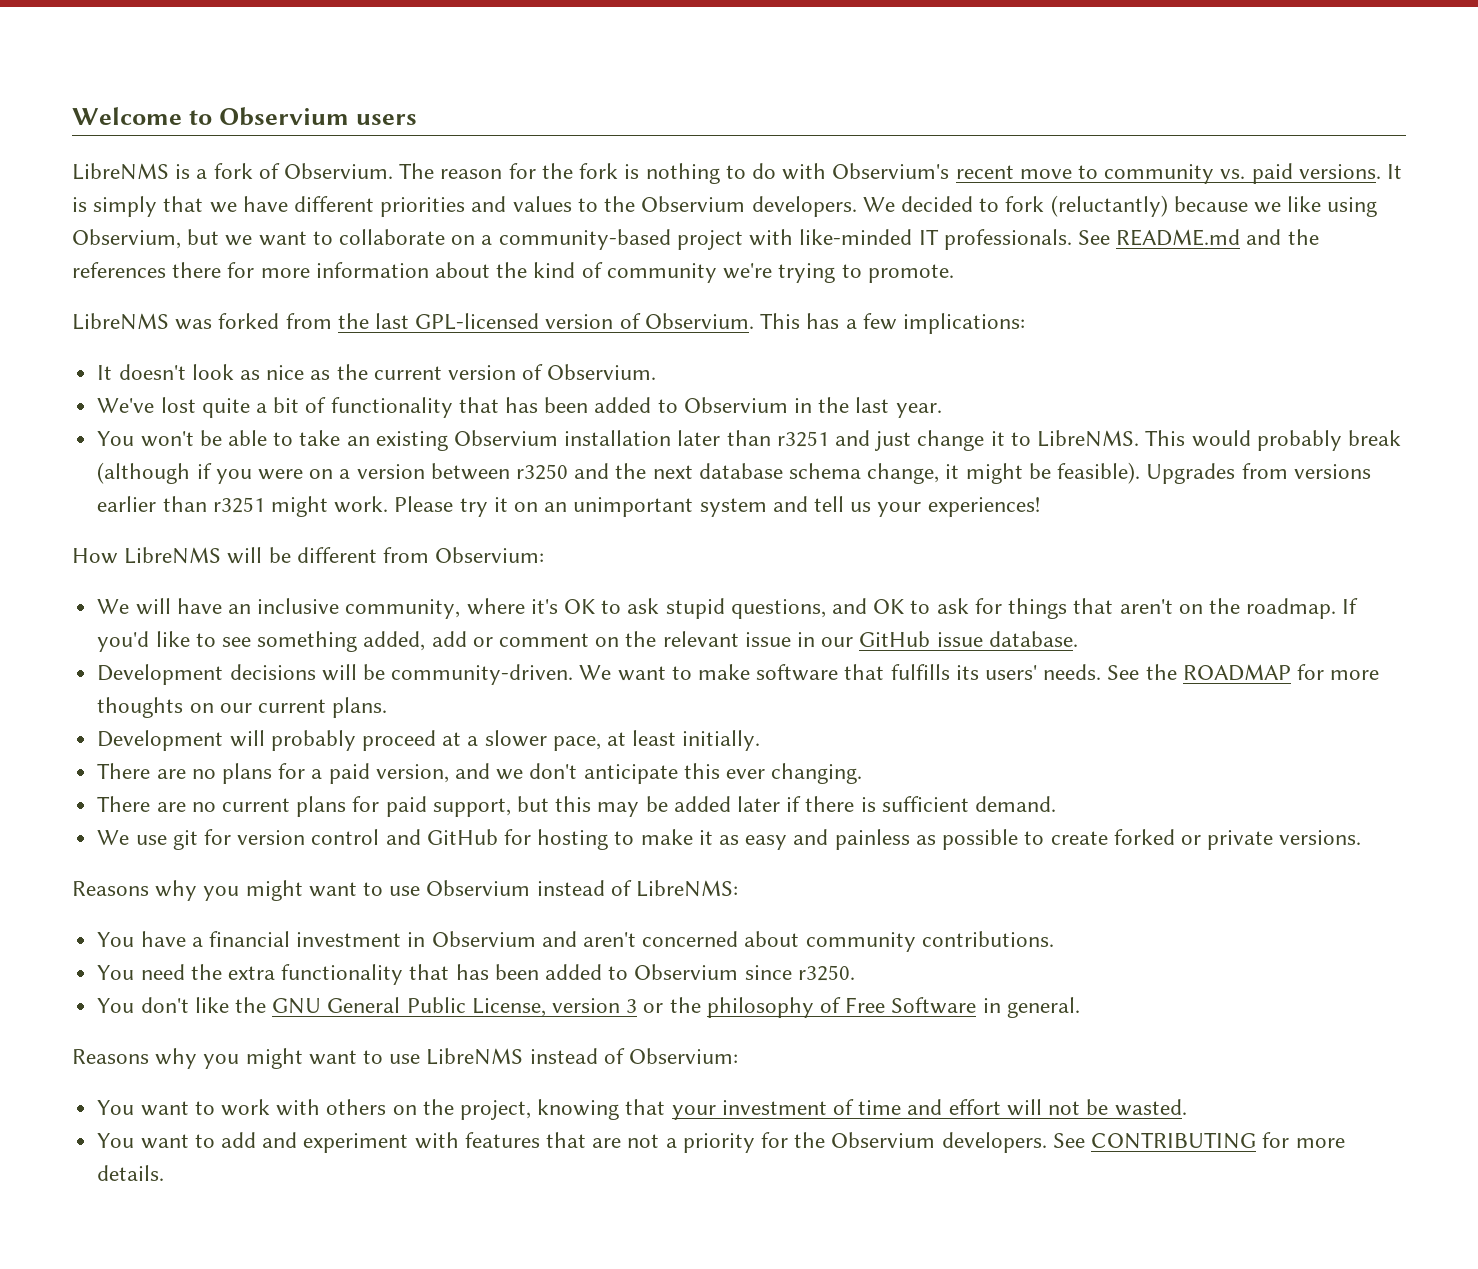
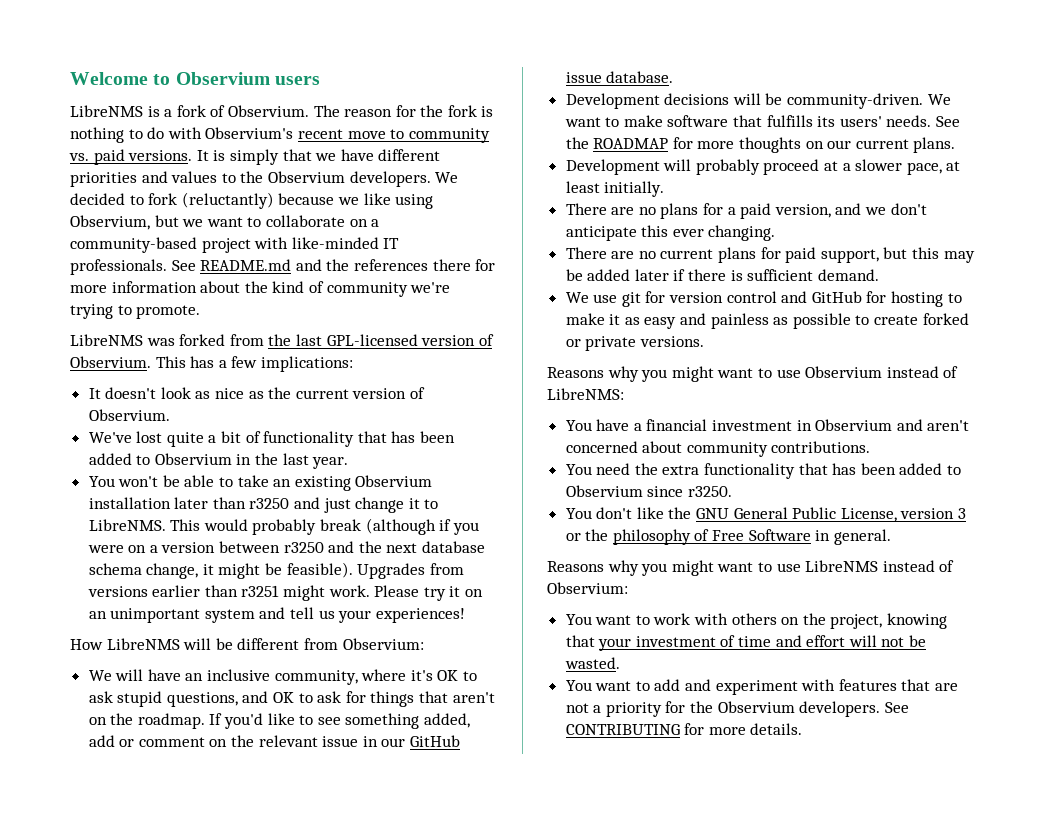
[776,431,829,447] r3251 -> [249,498,290,509] r3250

